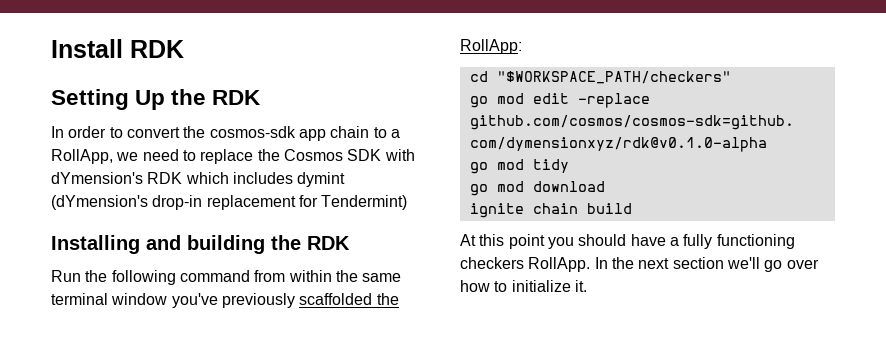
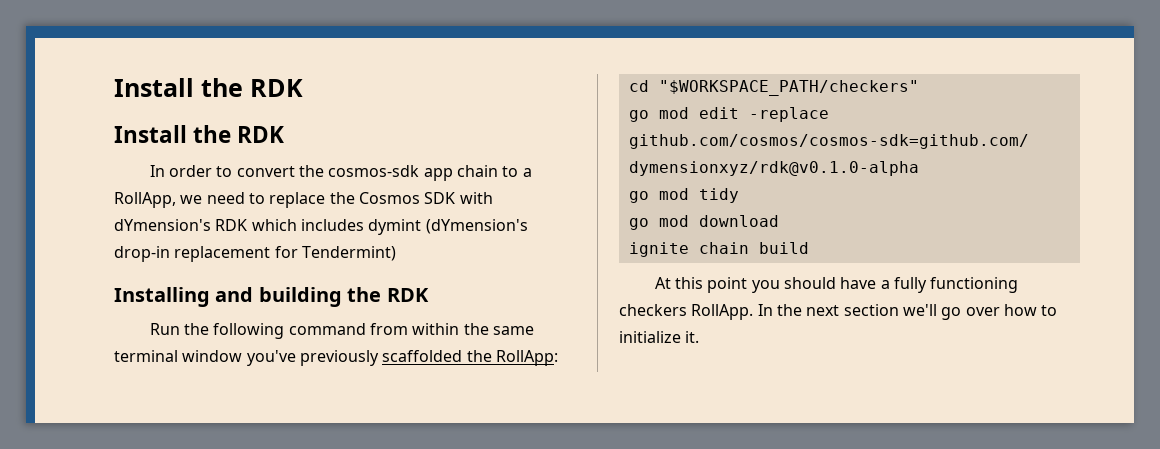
[51,39,184,58] [51,89,166,110] Install RDK // Setting Up -> [114,78,303,97] [114,125,187,143] Install the RDK // Install

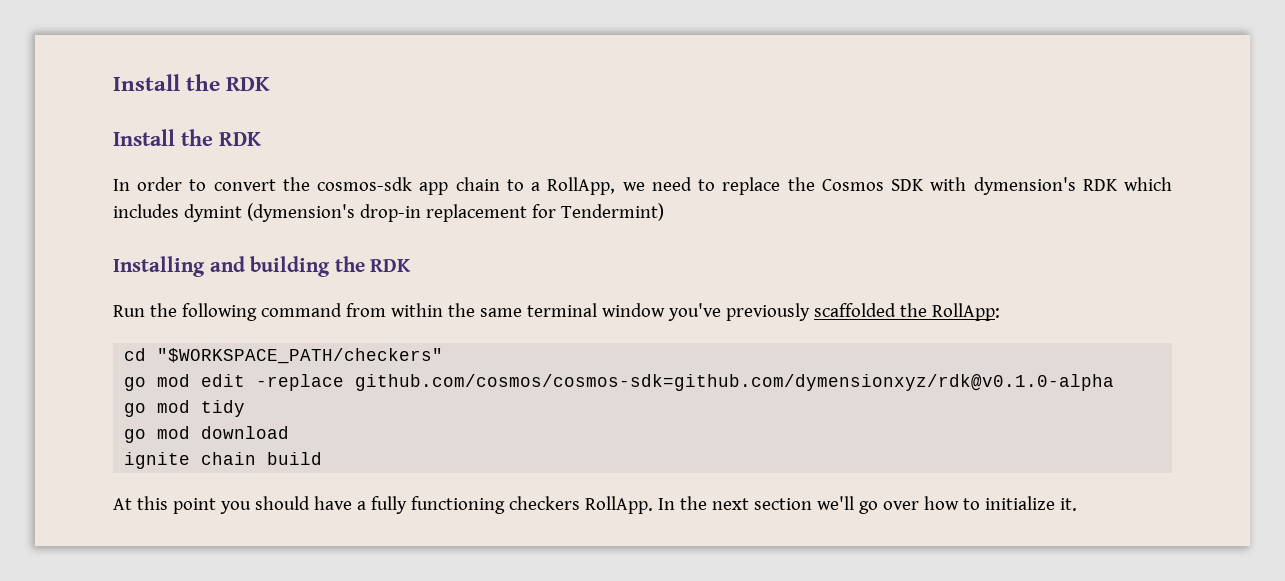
[114,219,211,231] dYmension's -> [973,177,1076,195] dymension's
[425,219,528,234] (dYmension's -> [246,203,355,222] (dymension's

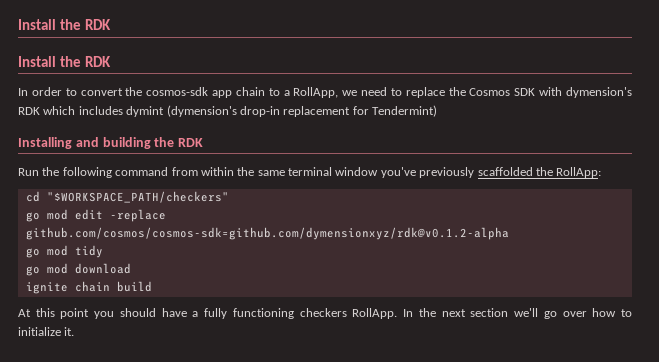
[355,374,1115,391] github.com/cosmos/cosmos-sdk=github.com/dymensionxyz/rdk@v0.1.0-alpha -> [25,227,509,240] github.com/cosmos/cosmos-sdk=github.com/dymensionxyz/rdk@v0.1.2-alpha

